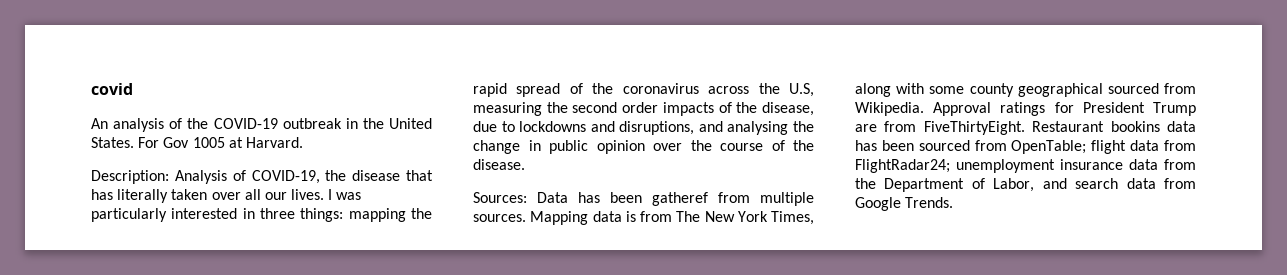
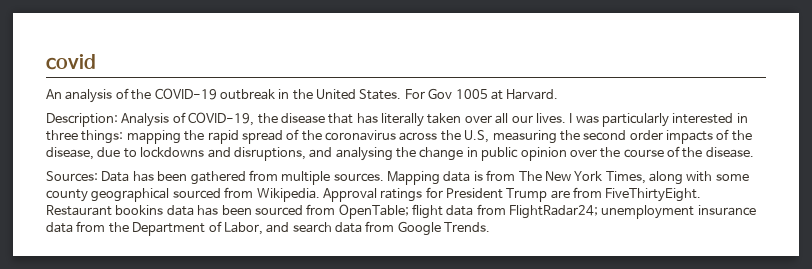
[652,192,708,206] gatheref -> [190,171,246,185] gathered

